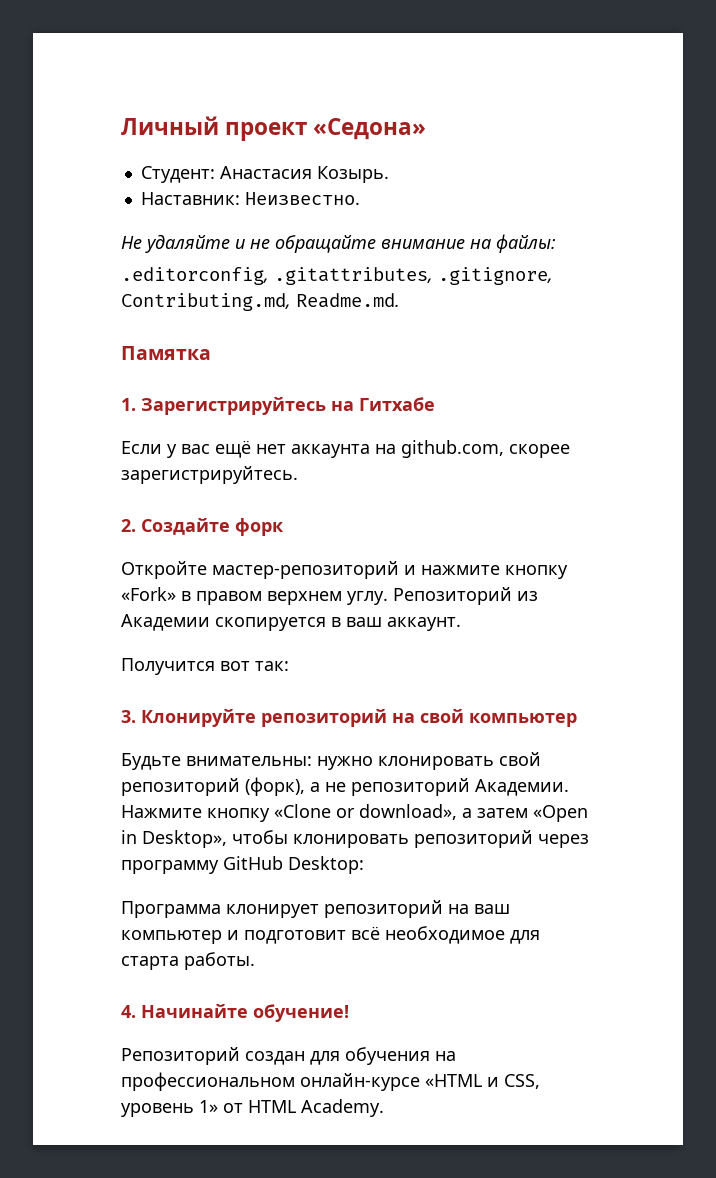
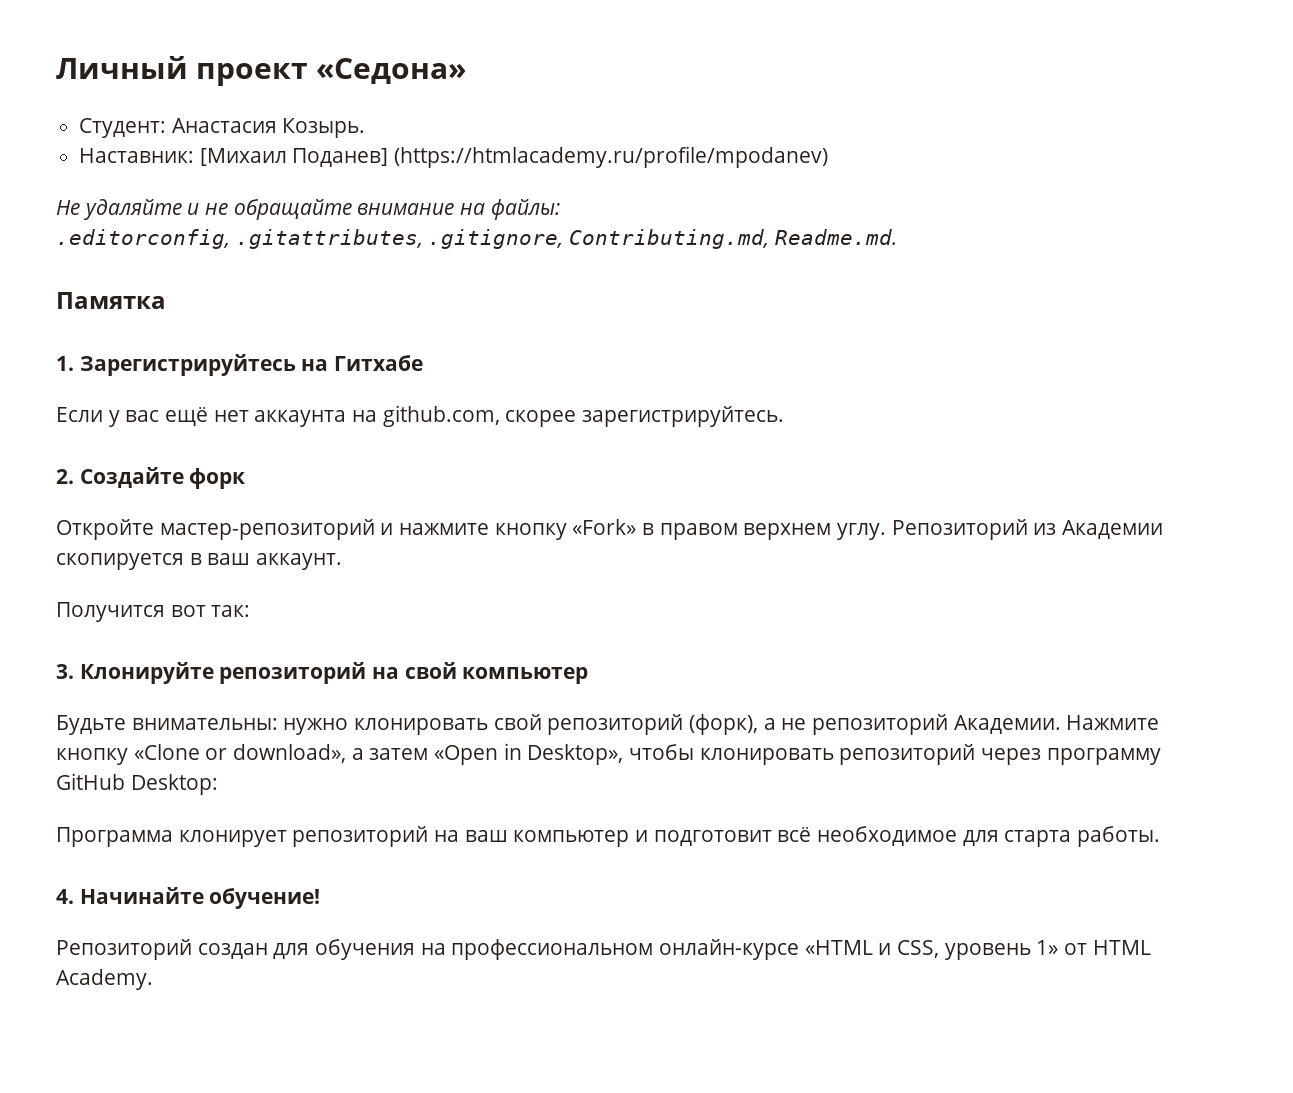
[244,192,360,205] Неизвестно. -> [199,146,829,168] [Михаил Поданев] (https://htmlacademy.ru/profile/mpodanev)

